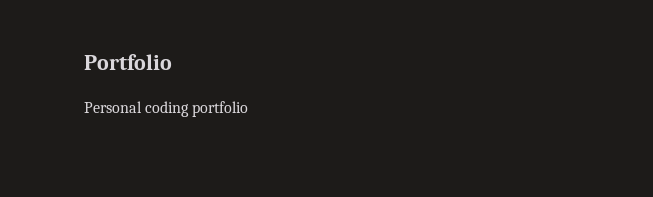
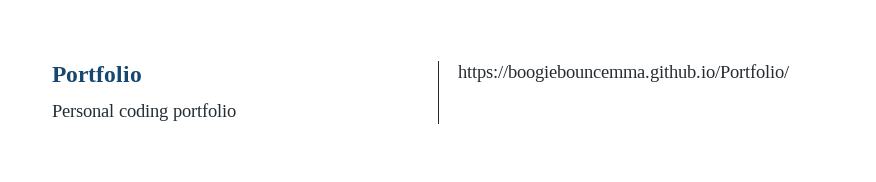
(249, 109) none -> [458,64,790,82] https://boogiebouncemma.github.io/Portfolio/

